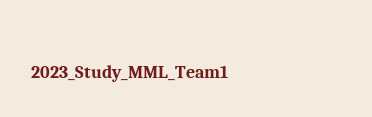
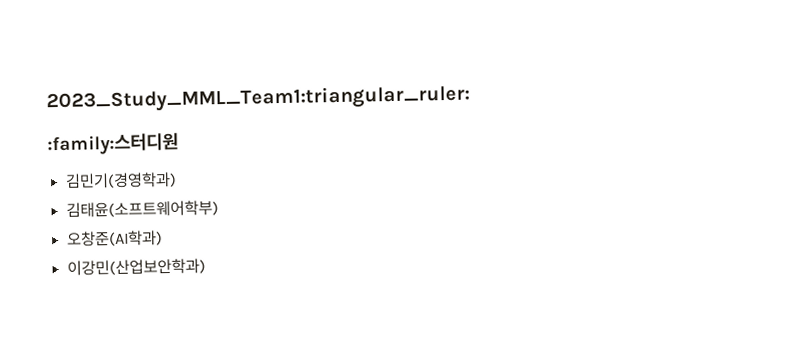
[31,65,228,82] 2023_Study_MML_Team1 -> [46,84,470,114] [47,132,179,156] [64,171,177,189] [65,200,219,218] [65,230,163,247] [66,258,206,276] 2023_Study_MML_Team1:triangular_ruler: // :family:스터디원 // 김민기(경영학과) // 김태윤(소프트웨어학부) // 오창준(AI학과) // 이강민(산업보안학과)

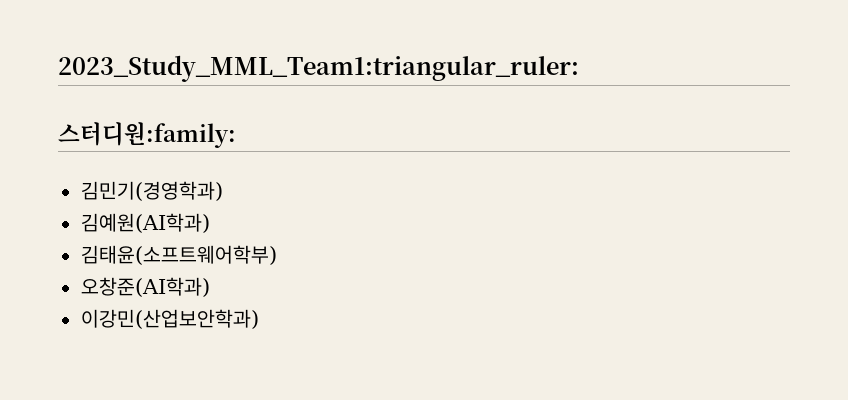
[47,132,179,156] :family:스터디원 -> [58,122,236,148] 스터디원:family:
(177, 180) none -> [80,213,210,233] // 김예원(AI학과)

